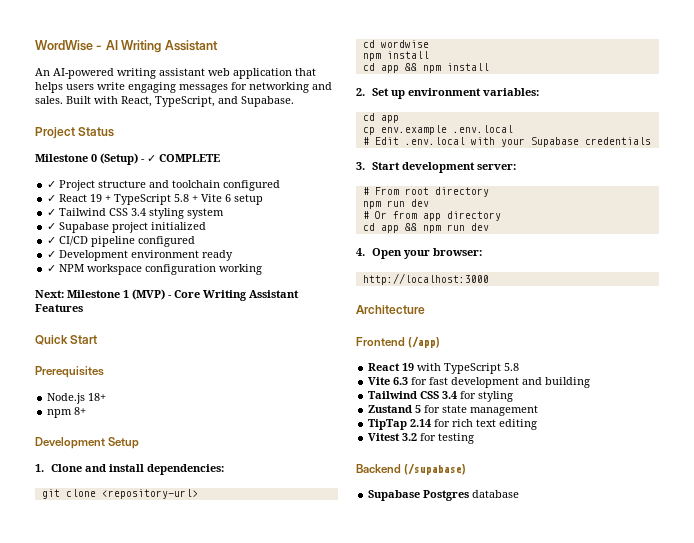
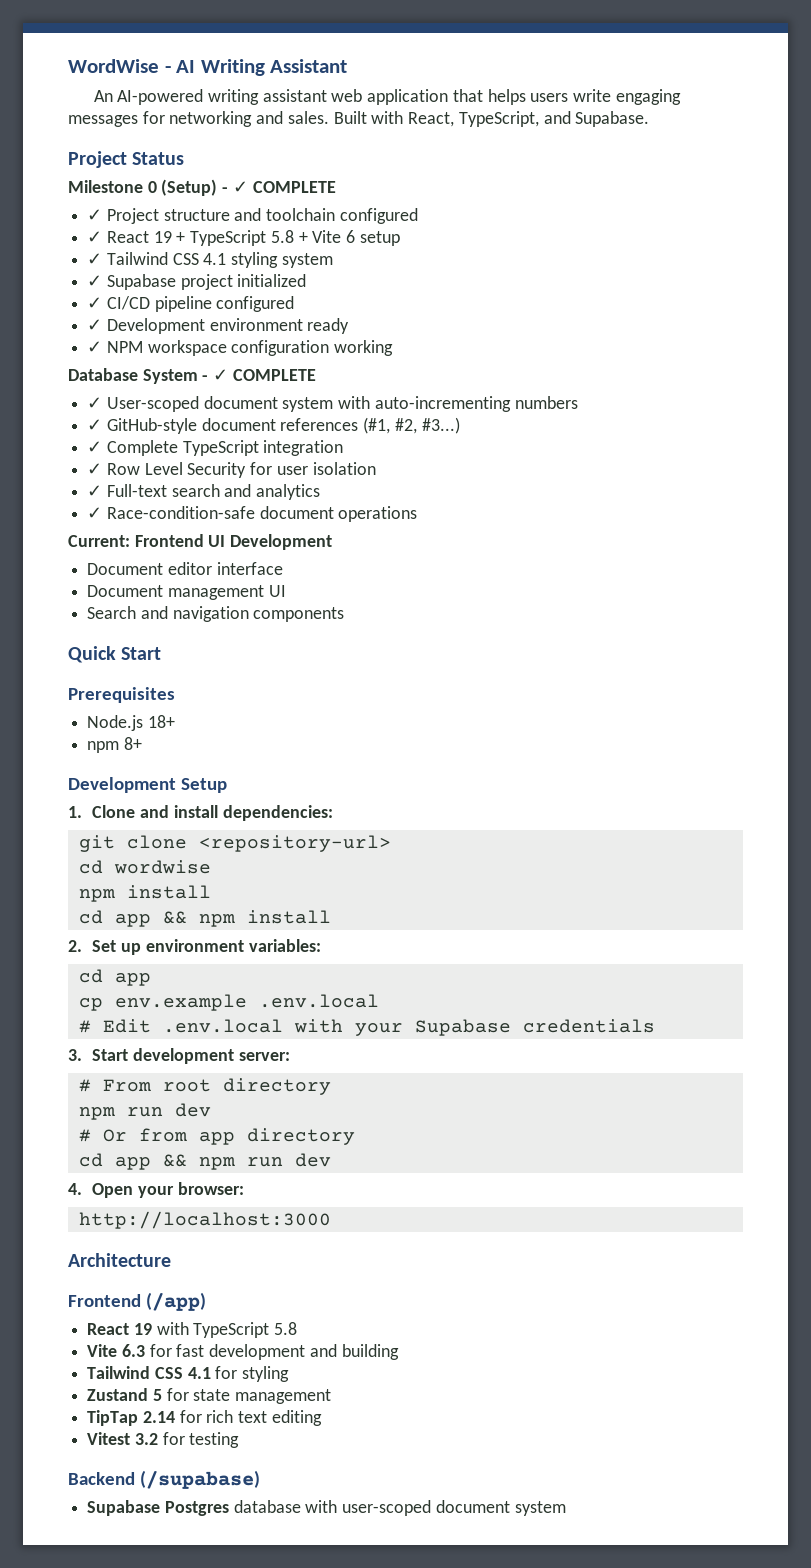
[131,208,147,216] 3.4 -> [203,253,227,265] 4.1
[35,289,299,301] [35,304,83,312] Next: Milestone 1 (MVP) - Core Writing Assistant Features -> [68,368,316,384] [87,396,578,412] [87,417,460,434] [87,440,344,456] [87,462,376,478] [87,484,321,500] [87,506,418,522] [68,534,333,550] [87,562,283,575] [87,585,286,600] [87,606,345,622] Database System - ✓ COMPLETE // ✓ User-scoped document system with auto-incrementing numbers // ✓ GitHub-style document references (#1, #2, #3...) // ✓ Complete TypeScript integration // ✓ Row Level Security for user isolation // ✓ Full-text search and analytics // ✓ Race-condition-safe document operations // Current: Frontend UI Development // Document editor interface // Document management UI // Search and navigation components
[442,391,458,399] 3.4 -> [187,1367,211,1379] 4.1
(520, 494) none -> [305,1500,566,1516] with user-scoped document system

